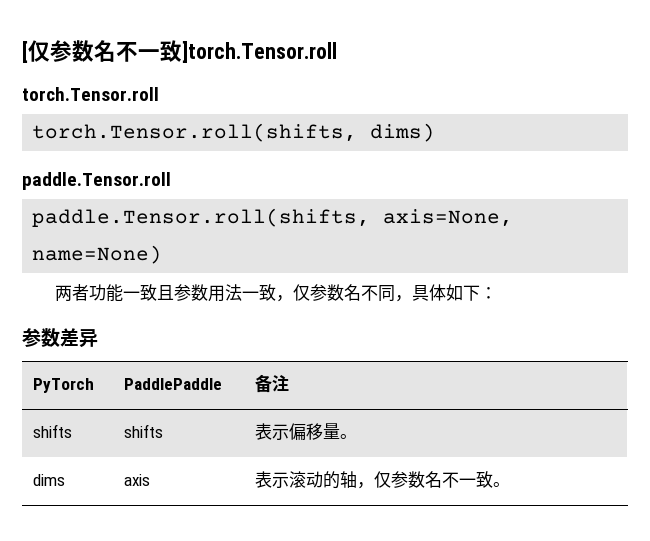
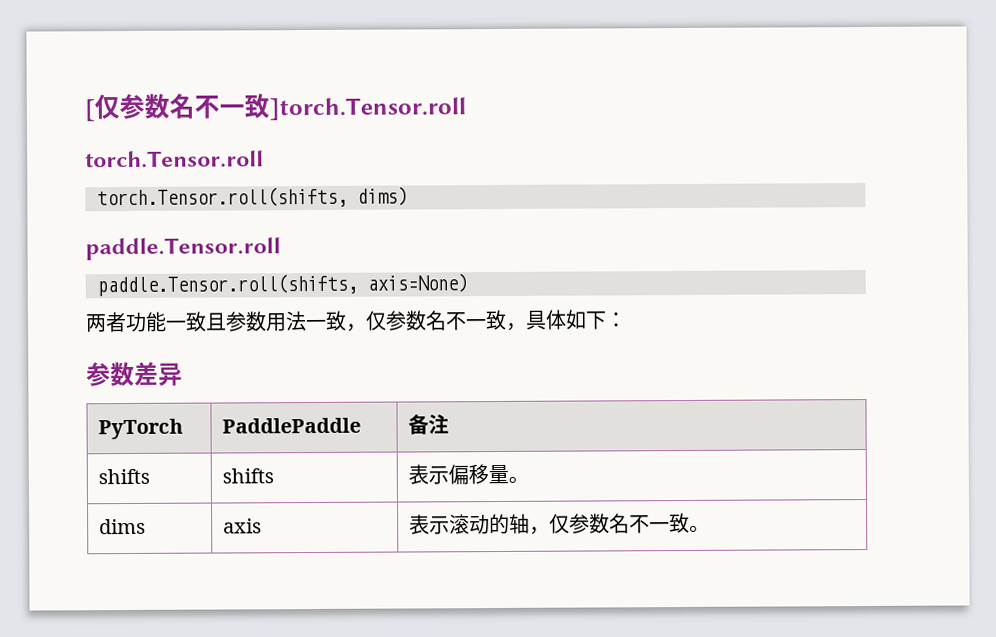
[383,209,514,227] [32,245,163,264] axis=None, name=None) -> [367,273,468,293] axis=None)
[377,285,395,302] 同 -> [466,309,507,331] 一致

